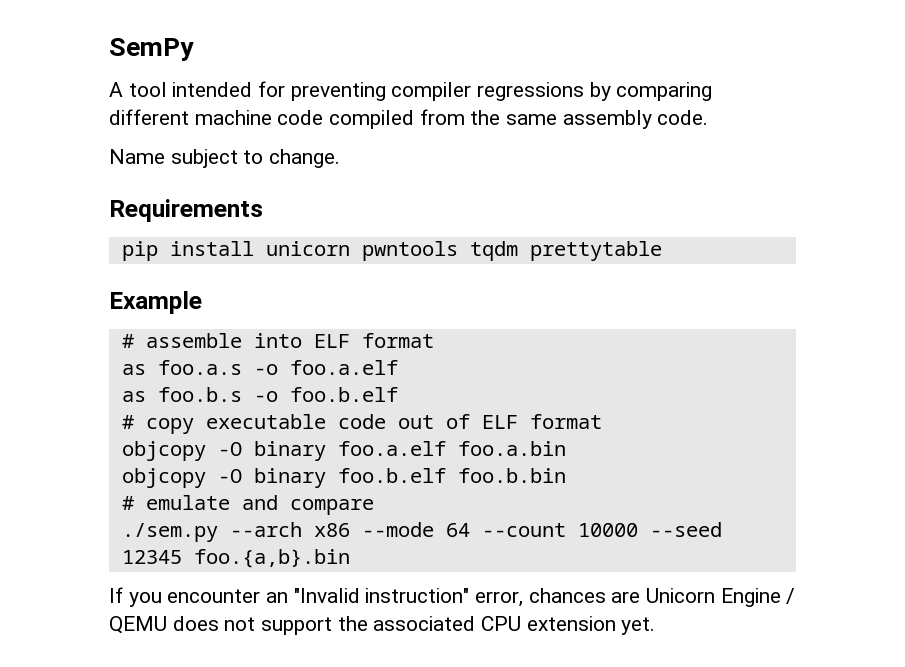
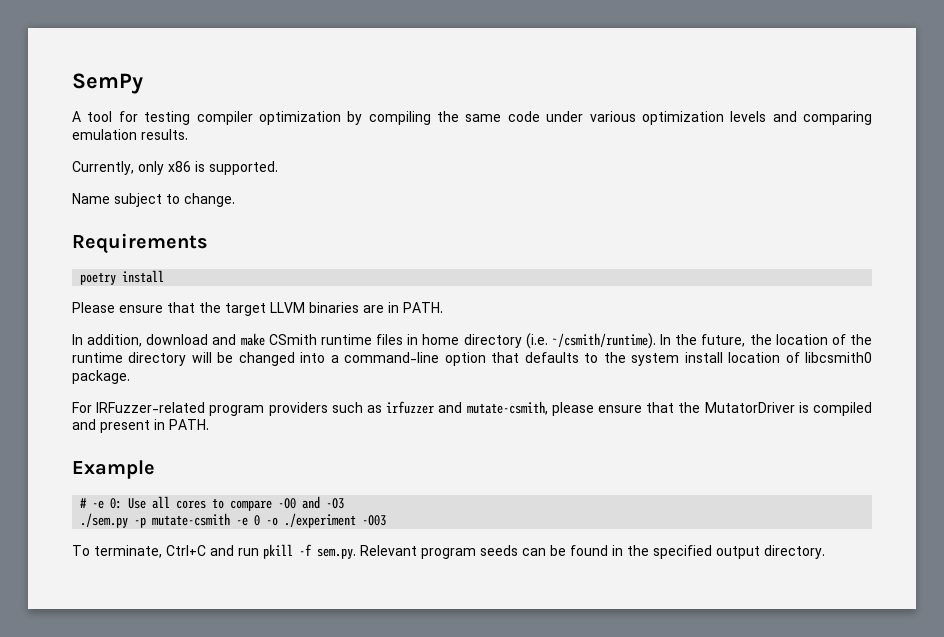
[172,81,713,101] [109,109,709,129] intended for preventing compiler regressions by comparing different machine code compiled from the same assembly code. -> [118,111,872,125] [72,129,188,140] [72,161,278,175] for testing compiler optimization by compiling the same code under various optimization levels and comparing emulation results. // Currently, only x86 is supported.
[121,241,662,261] [109,291,202,314] [121,333,434,348] [121,360,398,375] [121,387,398,402] [121,414,602,434] [121,441,566,461] [121,468,566,488] [121,495,374,515] [121,522,722,542] [121,549,350,568] [109,587,796,607] [109,616,656,635] pip install unicorn pwntools tqdm prettytable // Example // # assemble into ELF format // as foo.a.s -o foo.a.elf // as foo.b.s -o foo.b.elf // # copy executable code out of ELF format // objcopy -O binary foo.a.elf foo.a.bin // objcopy -O binary foo.b.elf foo.b.bin // # emulate and compare // ./sem.py --arch x86 --mode 64 --count 10000 --seed 12345 foo.{a,b}.bin // If you encounter an "Invalid instruction" error, chances are Unicorn Engine / QEMU does not support the associated CPU extension yet. -> [80,270,165,285] [72,302,443,316] [72,333,872,349] [72,352,873,366] [72,370,130,384] [72,401,873,416] [72,419,209,433] [72,460,155,479] [80,496,345,511] [80,513,387,528] [72,544,825,559] poetry install // Please ensure that the target LLVM binaries are in PATH. // In addition, download and make CSmith runtime files in home directory (i.e. ~/csmith/runtime). In the future, the location of the runtime directory will be changed into a command-line option that defaults to the system install location of libcsmith0 package. // For IRFuzzer-related program providers such as irfuzzer and mutate-csmith, please ensure that the MutatorDriver is compiled and present in PATH. // Example // # -e 0: Use all cores to compare -O0 and -O3 // ./sem.py -p mutate-csmith -e 0 -o ./experiment -O03 // To terminate, Ctrl+C and run pkill -f sem.py. Relevant program seeds can be found in the specified output directory.

